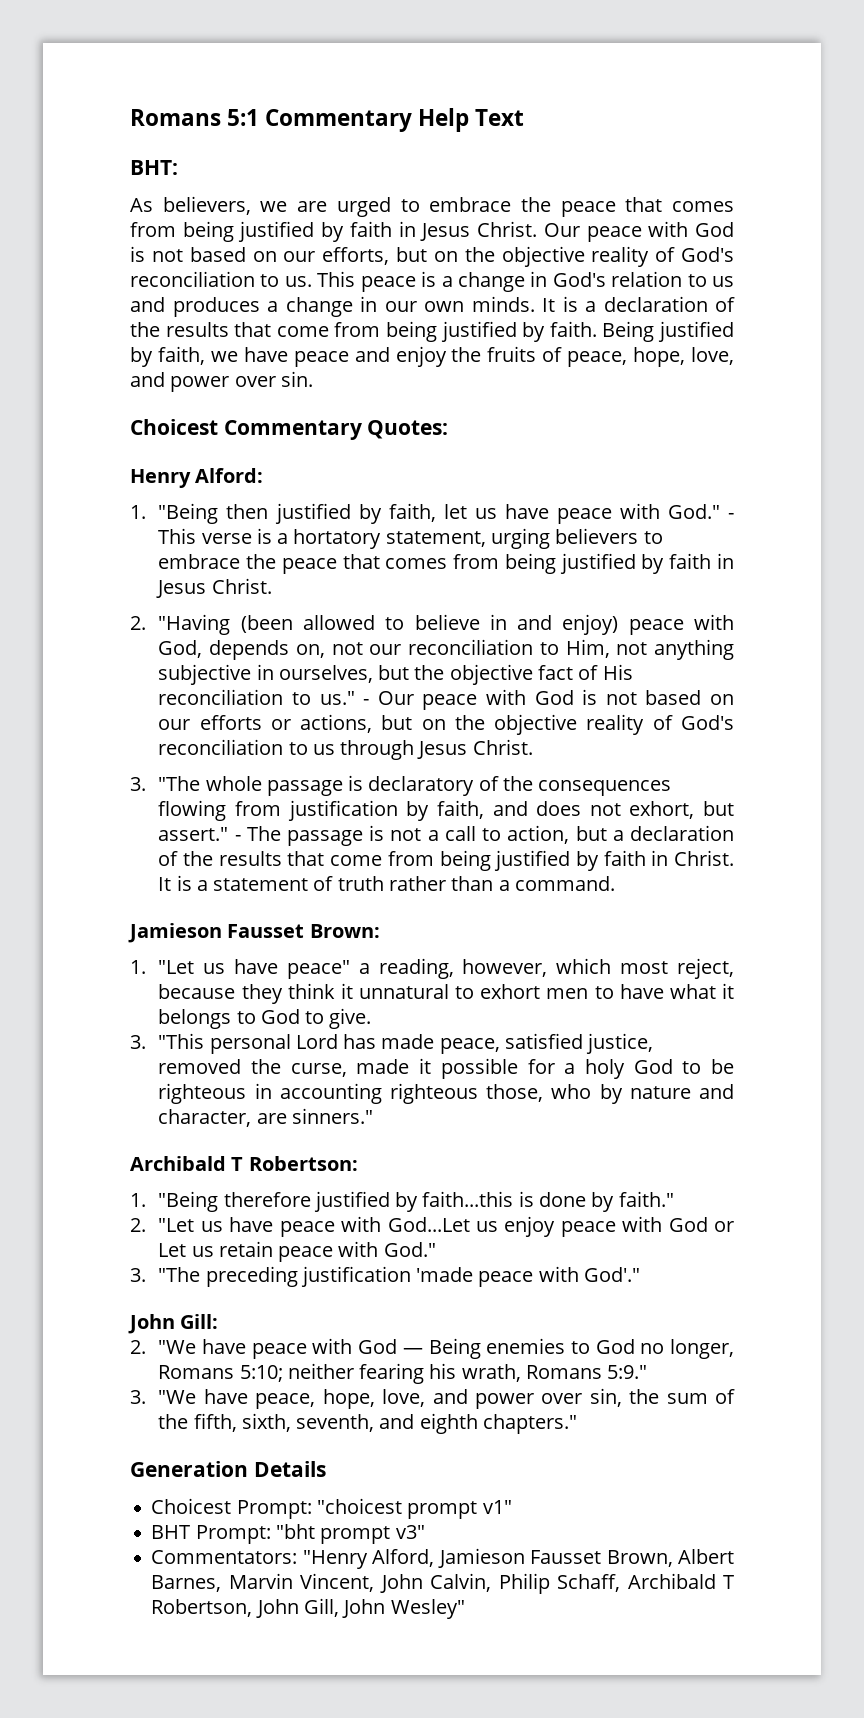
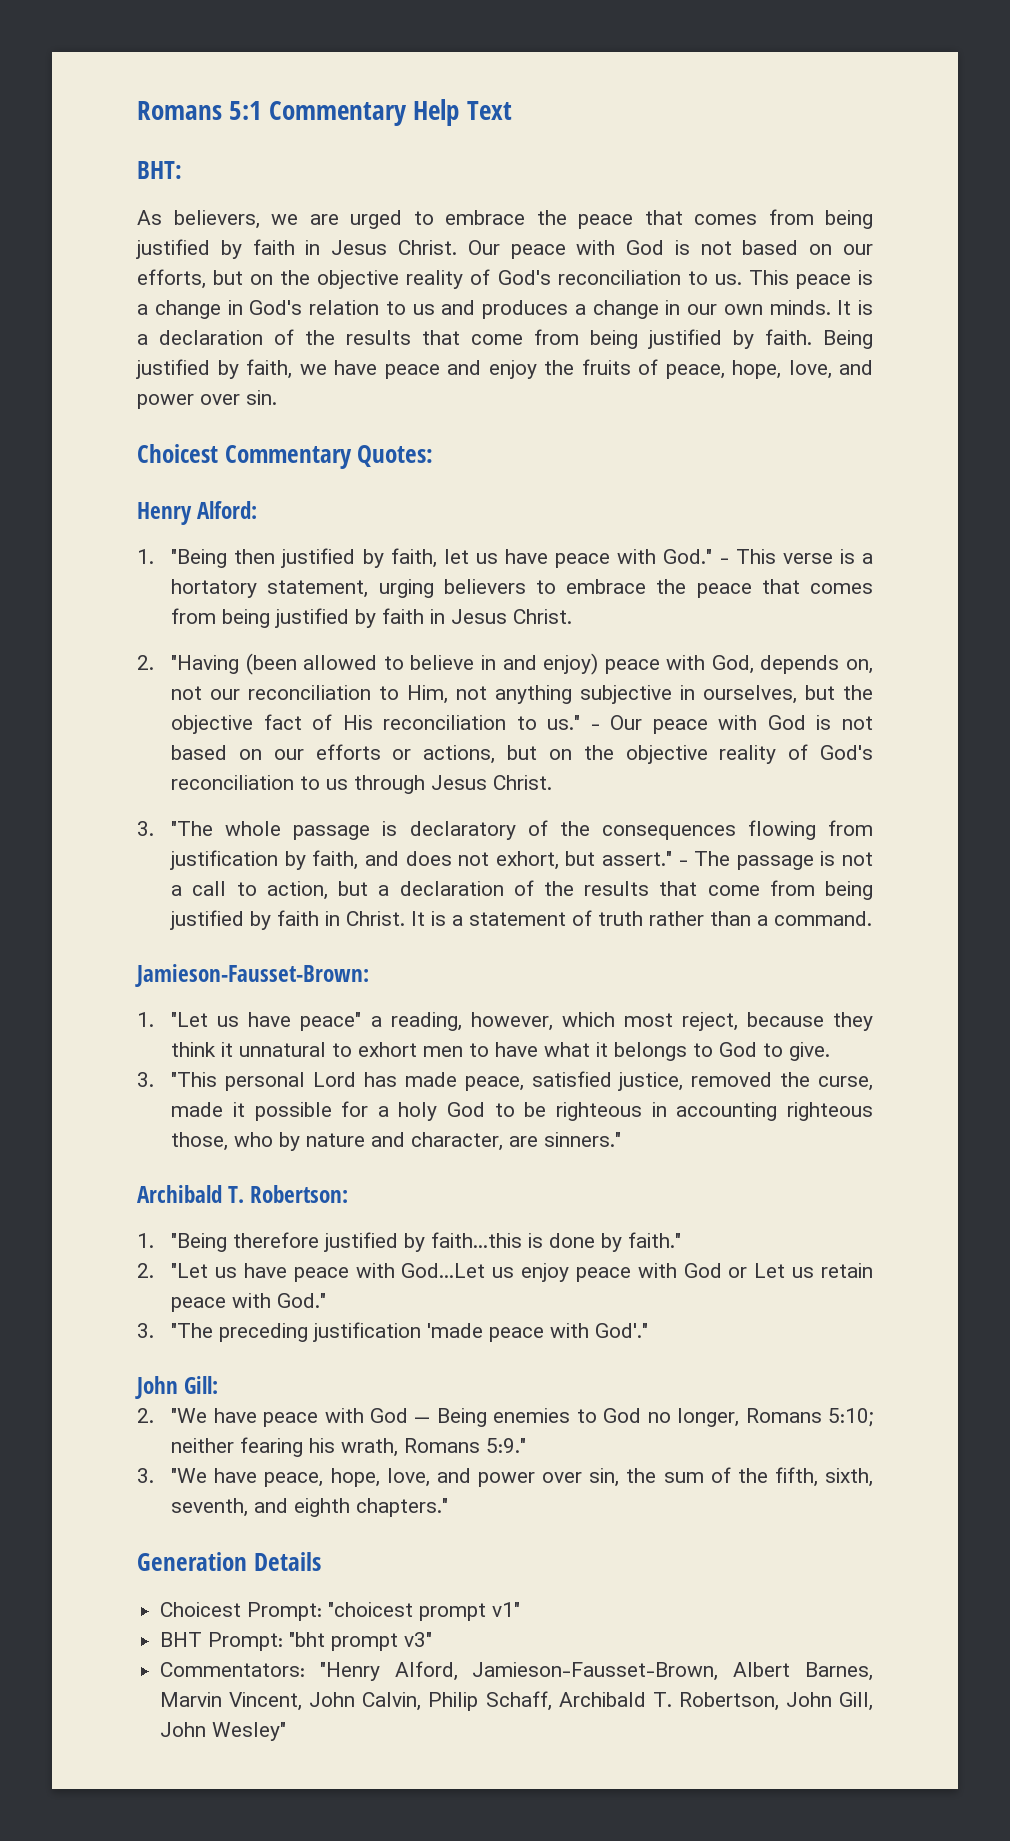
[128,923,380,943] Jamieson Fausset Brown: -> [135,964,369,987] Jamieson-Fausset-Brown:
[231,1157,244,1171] T -> [228,1186,245,1203] T.
[437,1548,673,1568] Jamieson Fausset Brown, -> [472,1662,719,1681] Jamieson-Fausset-Brown,
[723,1575,735,1589] T -> [652,1692,672,1707] T.

